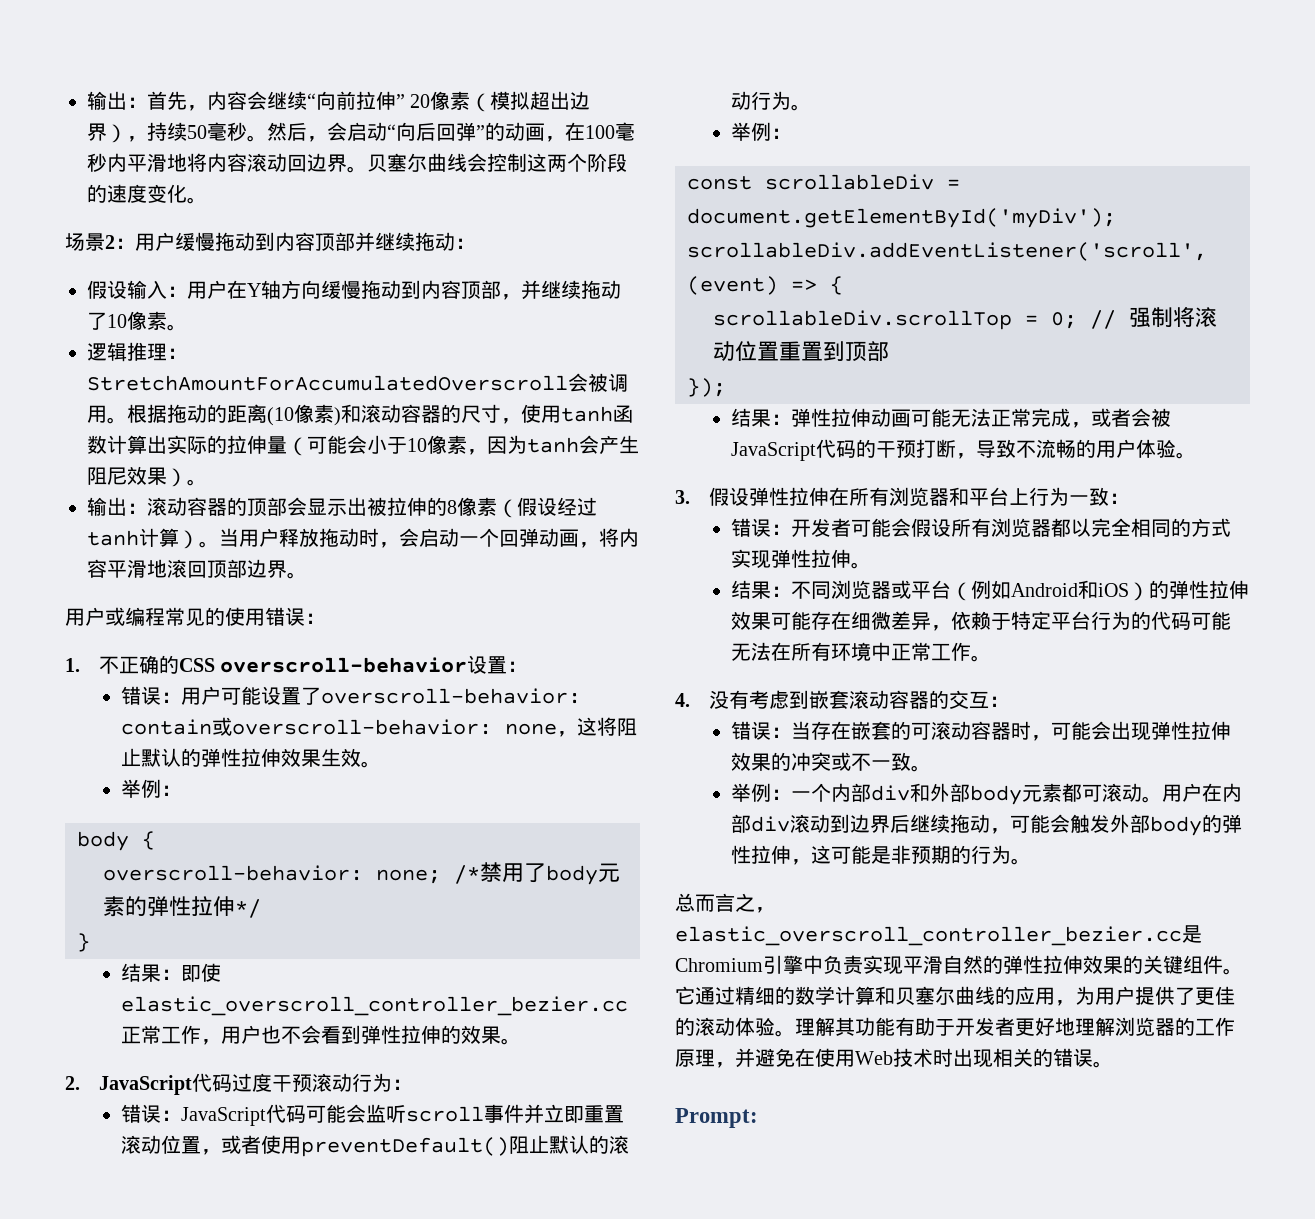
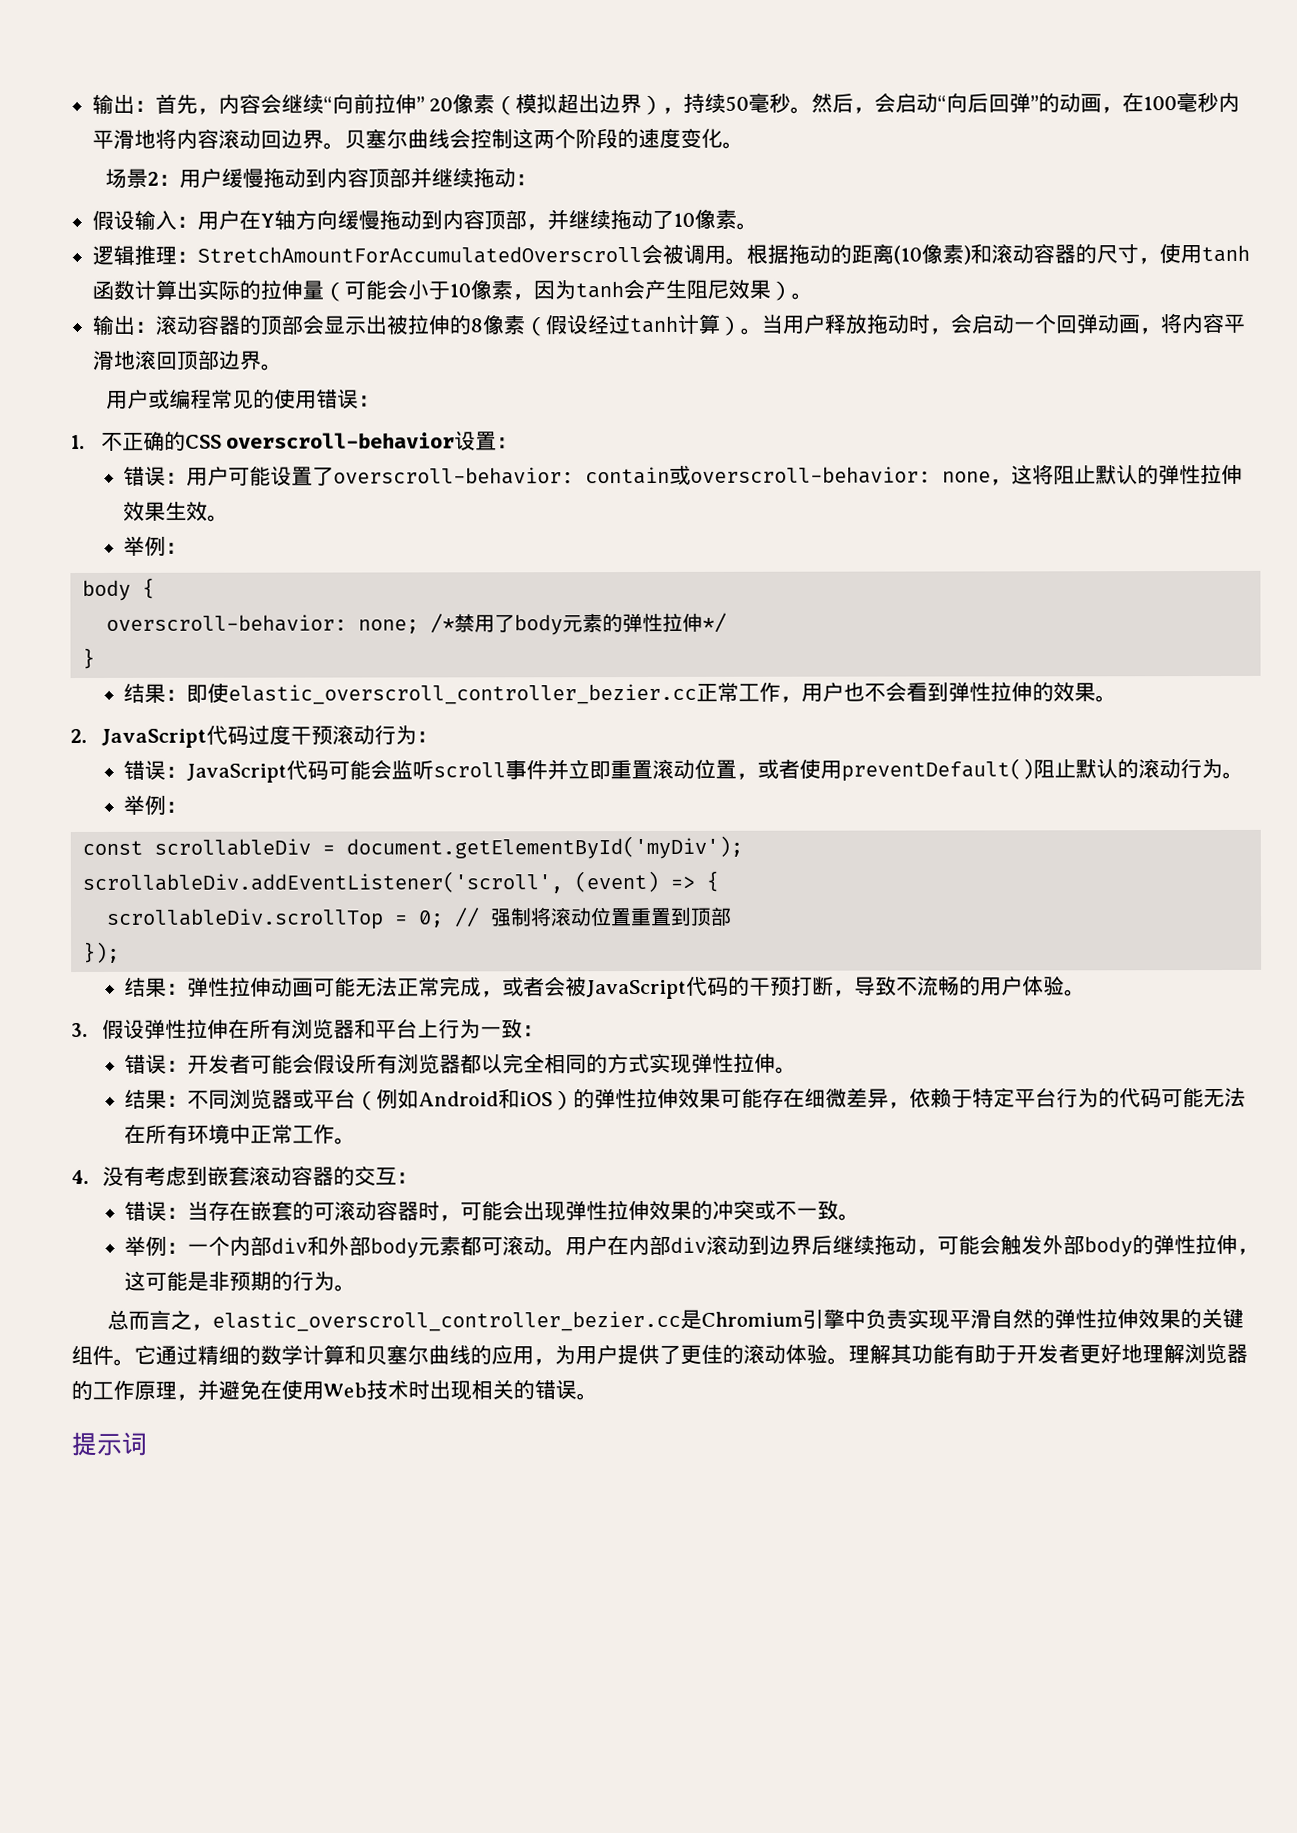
[675,1108,758,1128] Prompt: -> [71,1431,147,1457] 提示词

